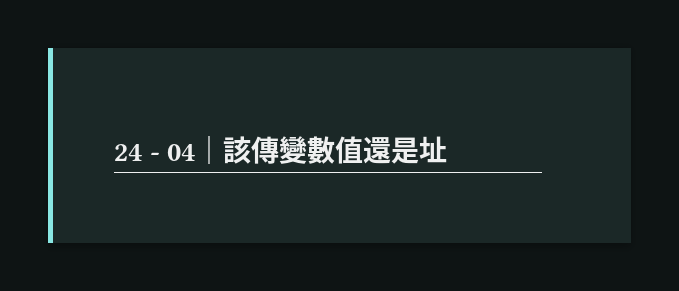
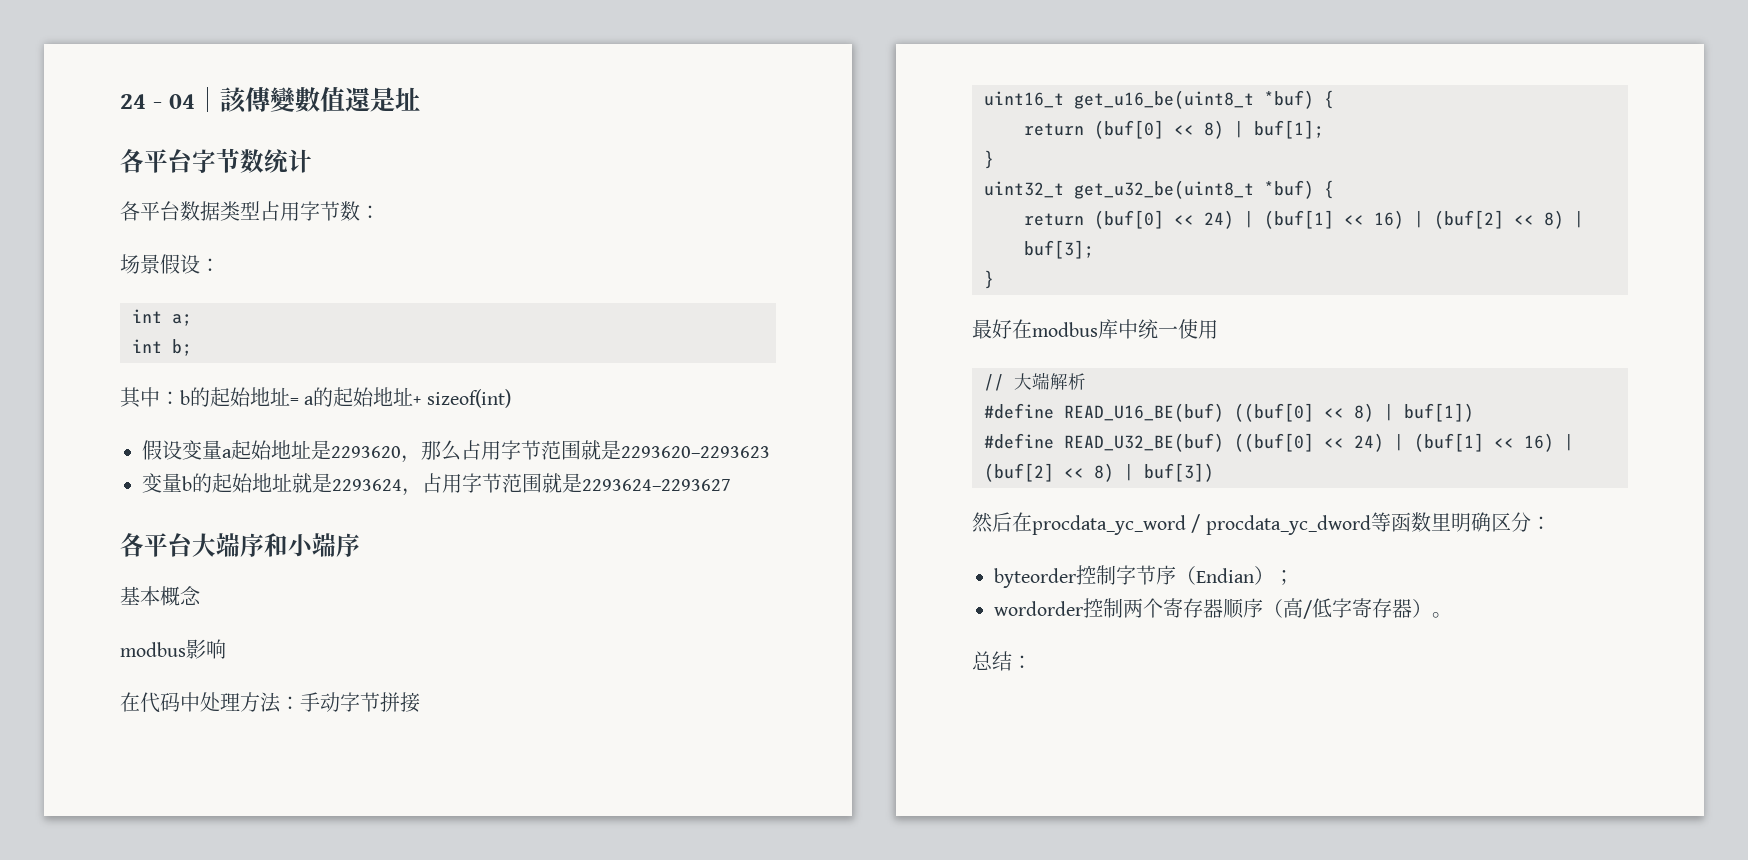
(448, 149) none -> [120,148,312,173] [120,201,380,221] [120,254,220,274] [132,309,192,326] [132,339,192,356] [120,387,511,408] [142,440,770,463] [142,473,731,496] [120,533,360,557] [120,586,201,606] [120,639,226,659] [120,692,420,713] [984,90,1334,109] [1024,120,1324,139] [984,150,994,169] [984,180,1334,199] [1024,210,1584,229] [1024,240,1094,259] [984,270,994,289] [972,319,1218,339] [984,372,1086,391] [984,403,1474,422] [984,433,1574,452] [984,463,1214,482] [972,512,1551,535] [994,565,1294,588] [994,598,1452,619] [972,651,1032,671] // 各平台字节数统计 // 各平台数据类型占用字节数： // 场景假设： // int a; // int b; // 其中：b的起始地址= a的起始地址+ sizeof(int) // 假设变量a起始地址是2293620，那么占用字节范围就是2293620–2293623 // 变量b的起始地址就是2293624，占用字节范围就是2293624–2293627 // 各平台大端序和小端序 // 基本概念 // modbus影响 // 在代码中处理方法：手动字节拼接 // uint16_t get_u16_be(uint8_t *buf) { // return (buf[0] << 8) | buf[1]; // } // uint32_t get_u32_be(uint8_t *buf) { // return (buf[0] << 24) | (buf[1] << 16) | (buf[2] << 8) | buf[3]; // } // 最好在modbus库中统一使用 // // 大端解析 // #define READ_U16_BE(buf) ((buf[0] << 8) | buf[1]) // #define READ_U32_BE(buf) ((buf[0] << 24) | (buf[1] << 16) | (buf[2] << 8) | buf[3]) // 然后在procdata_yc_word / procdata_yc_dword等函数里明确区分： // byteorder控制字节序（Endian）； // wordorder控制两个寄存器顺序（高/低字寄存器）。 // 总结：

